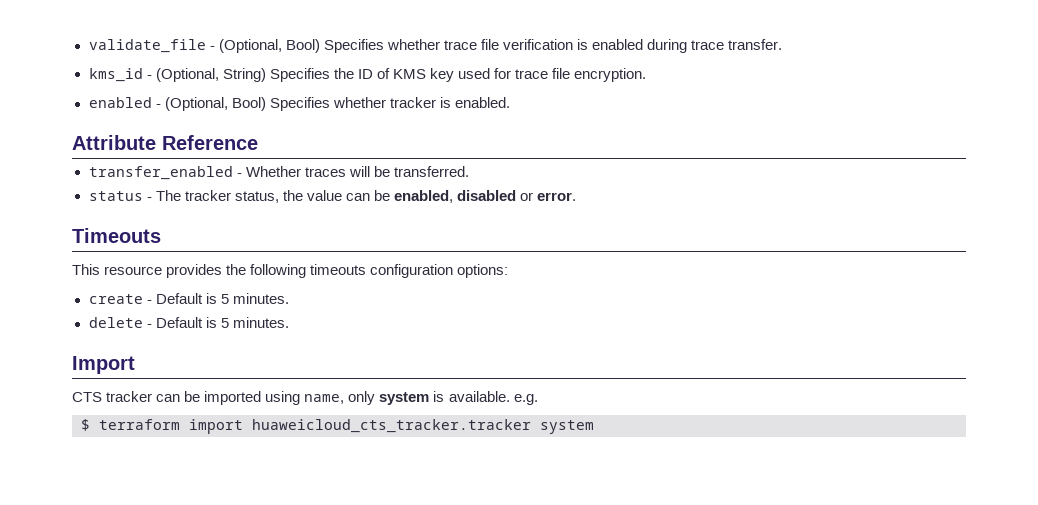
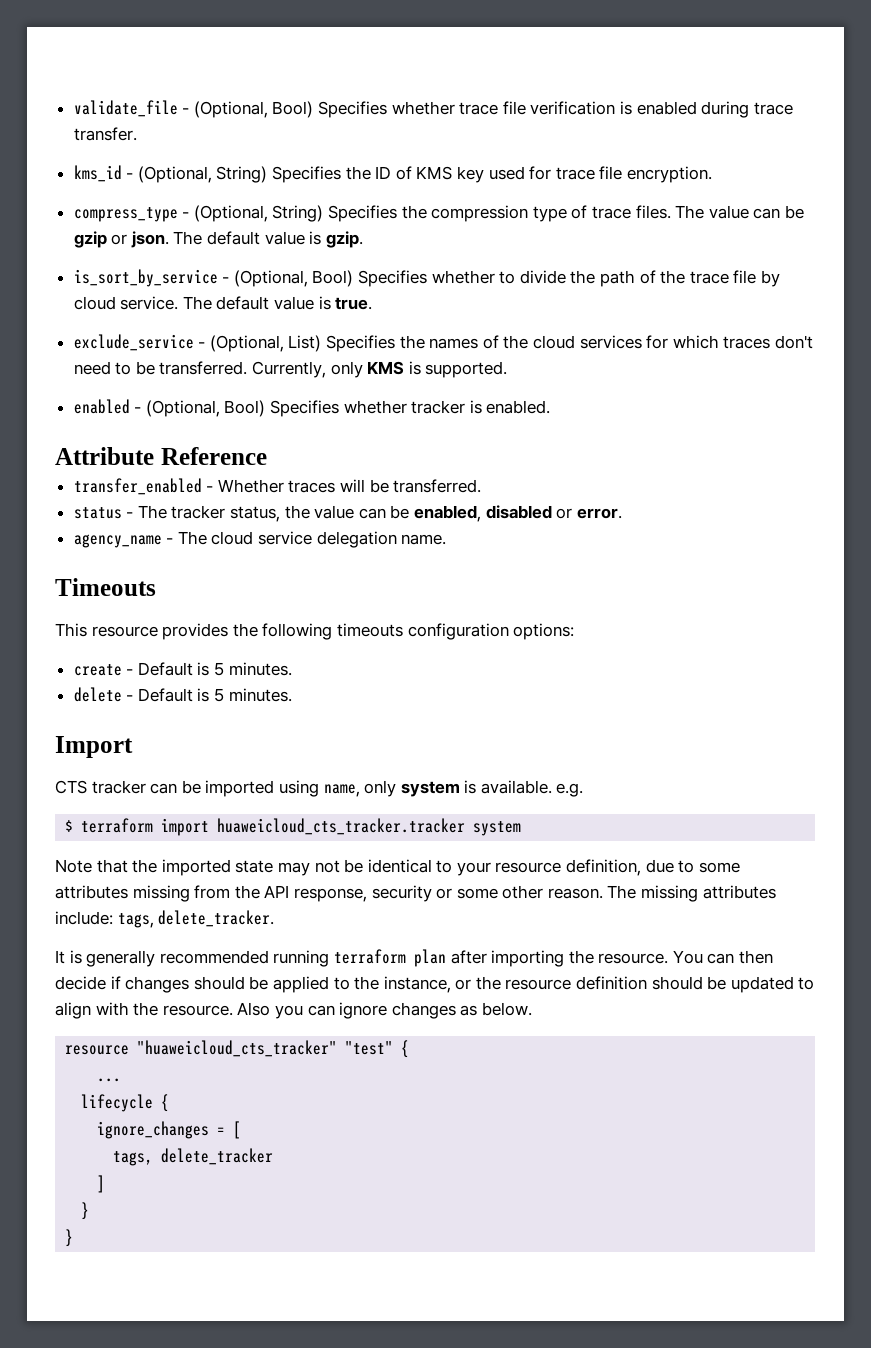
(647, 75) none -> [73,205,804,222] [73,231,363,248] [73,269,780,287] [73,296,373,310] [73,334,813,352] [73,361,508,378] // compress_type - (Optional, String) Specifies the compression type of trace files. The value can be gzip or json. The default value is gzip. // is_sort_by_service - (Optional, Bool) Specifies whether to divide the path of the trace file by cloud service. The default value is true. // exclude_service - (Optional, List) Specifies the names of the cloud services for which traces don't need to be transferred. Currently, only KMS is supported.
(577, 196) none -> [73,531,447,548] // agency_name - The cloud service delegation name.
(594, 427) none -> [55,859,740,876] [55,885,776,902] [55,910,275,928] [55,949,774,967] [55,976,815,993] [55,1002,532,1019] [65,1040,410,1058] [97,1078,122,1082] [81,1094,170,1112] [97,1121,242,1139] [113,1148,274,1166] [97,1175,106,1193] [81,1202,90,1220] [65,1229,74,1247] // Note that the imported state may not be identical to your resource definition, due to some attributes missing from the API response, security or some other reason. The missing attributes include: tags, delete_tracker. // It is generally recommended running terraform plan after importing the resource. You can then decide if changes should be applied to the instance, or the resource definition should be updated to align with the resource. Also you can ignore changes as below. // resource "huaweicloud_cts_tracker" "test" { // ... // lifecycle { // ignore_changes = [ // tags, delete_tracker // ] // } // }

